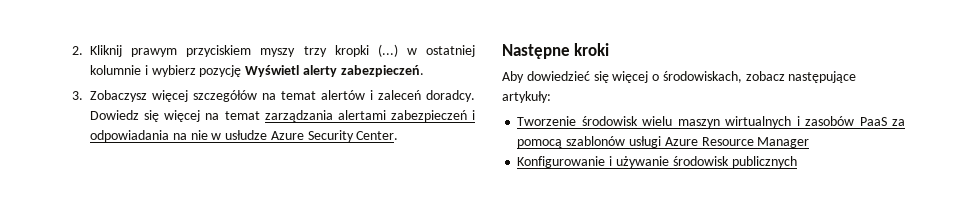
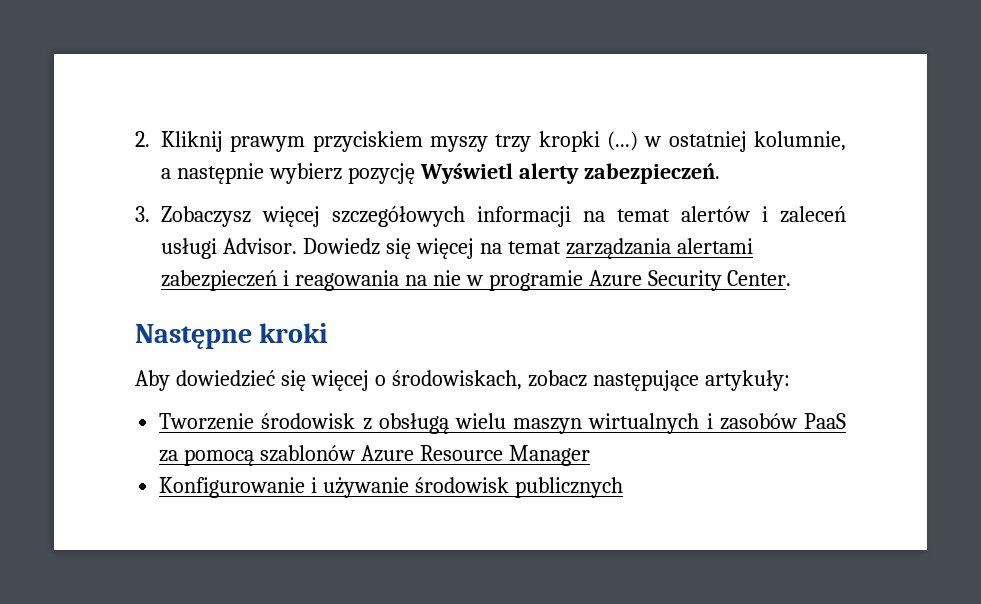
[90,65,148,75] kolumnie i -> [754,131,846,151] [161,163,264,184] kolumnie, a następnie
[193,90,257,102] szczegółów -> [332,206,571,227] szczegółowych informacji
[426,90,475,102] doradcy. -> [161,238,297,259] usługi Advisor.
[90,130,169,142] odpowiadania -> [294,270,399,291] reagowania
[225,130,268,140] usłudze -> [488,270,583,291] programie
(638, 121) none -> [362,413,449,434] z obsługą
[628,136,661,148] usługi -> (356, 453) none

